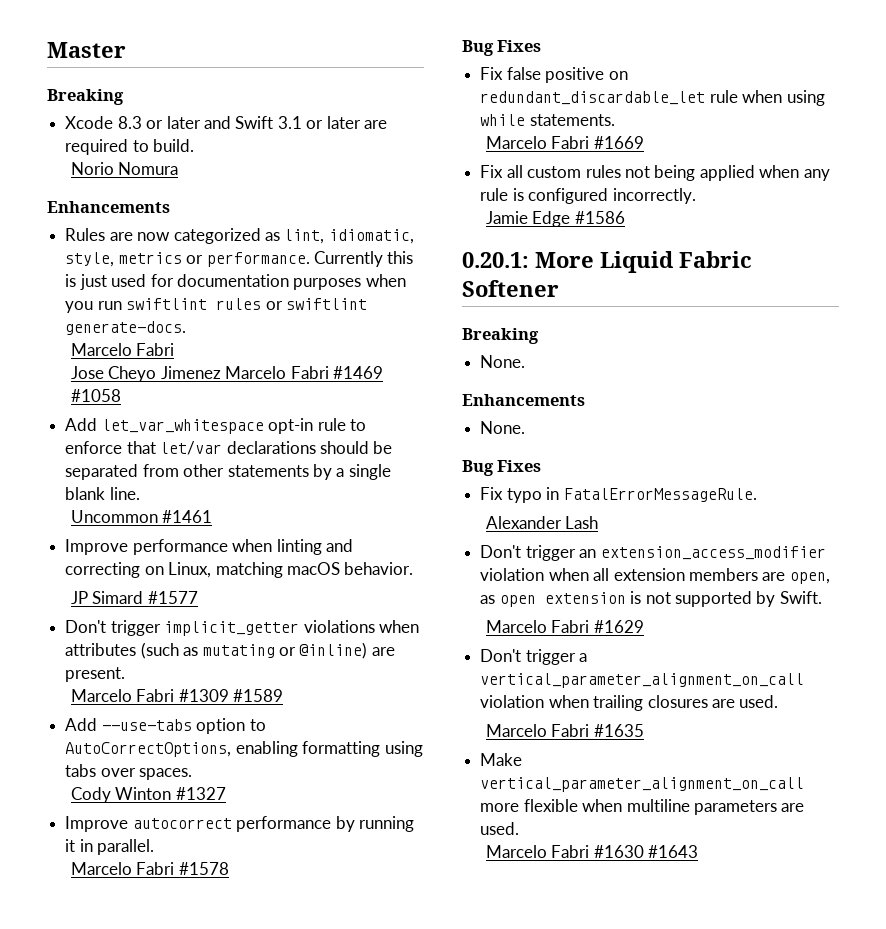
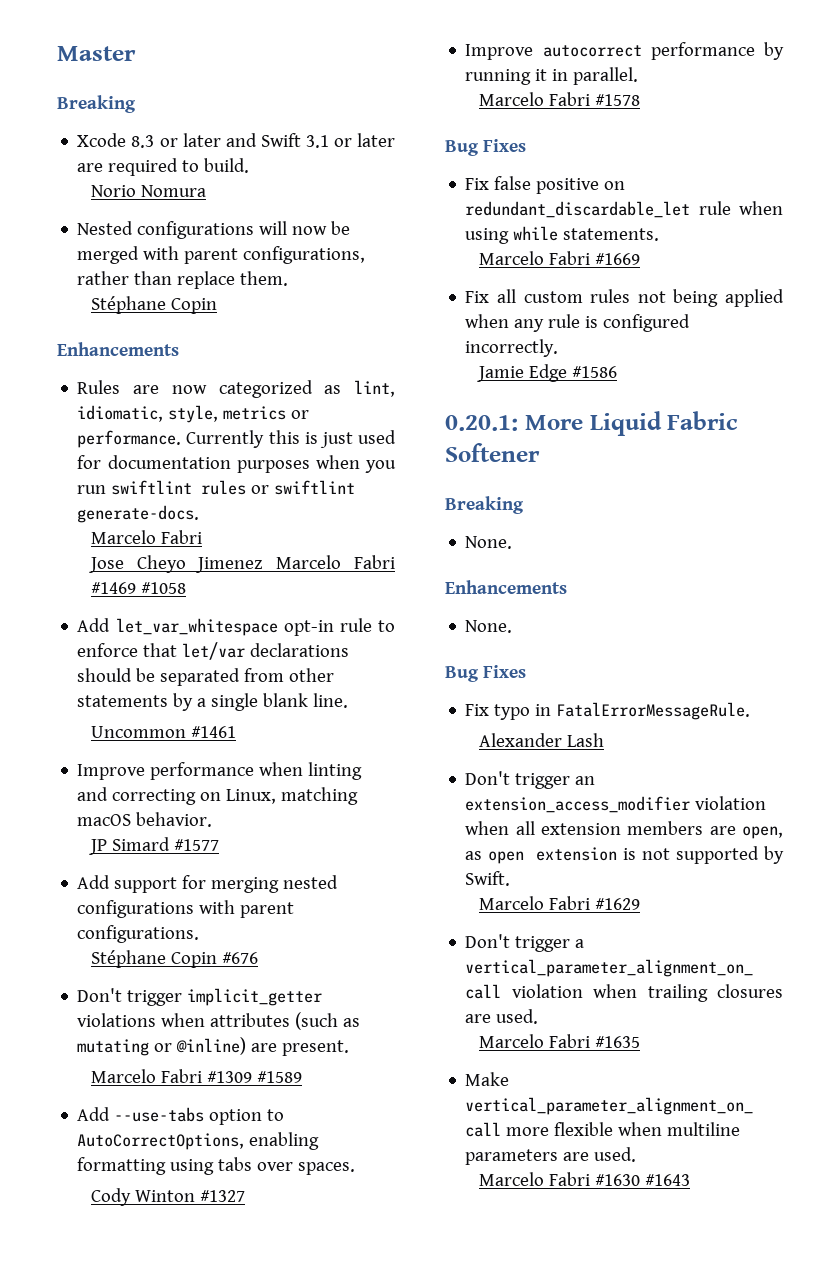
(179, 168) none -> [77,221,351,239] [77,246,366,264] [77,271,289,289] [90,296,217,314] // Nested configurations will now be merged with parent configurations, rather than replace them. // Stéphane Copin
(198, 597) none -> [77,875,339,893] [77,900,295,918] [77,925,200,943] [90,950,258,968] // Add support for merging nested configurations with parent configurations. // Stéphane Copin #676

